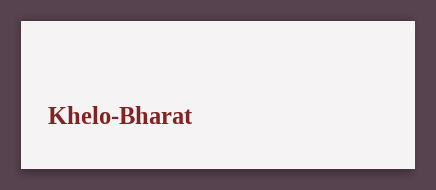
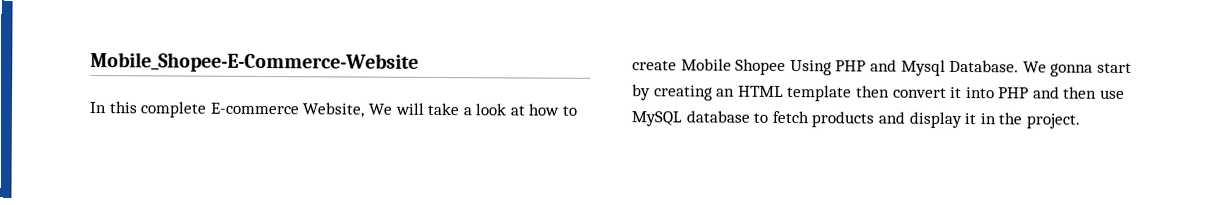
[48,106,193,124] Khelo-Bharat -> [90,52,419,73] [89,101,578,118] [632,58,1132,77] [632,84,1126,102] [631,110,1080,129] Mobile_Shopee-E-Commerce-Website // In this complete E-commerce Website, We will take a look at how to create Mobile Shopee Using PHP and Mysql Database. We gonna start by creating an HTML template then convert it into PHP and then use MySQL database to fetch products and display it in the project.

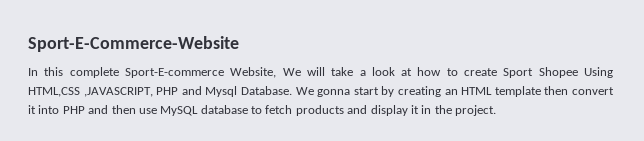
[90,52,419,73] Mobile_Shopee-E-Commerce-Website -> [28,36,239,52] Sport-E-Commerce-Website
[209,102,299,115] E-commerce -> [124,68,224,78] Sport-E-commerce
[680,58,732,71] Mobile -> [503,68,534,78] Sport
(832, 68) none -> [28,87,153,97] HTML,CSS ,JAVASCRIPT,

